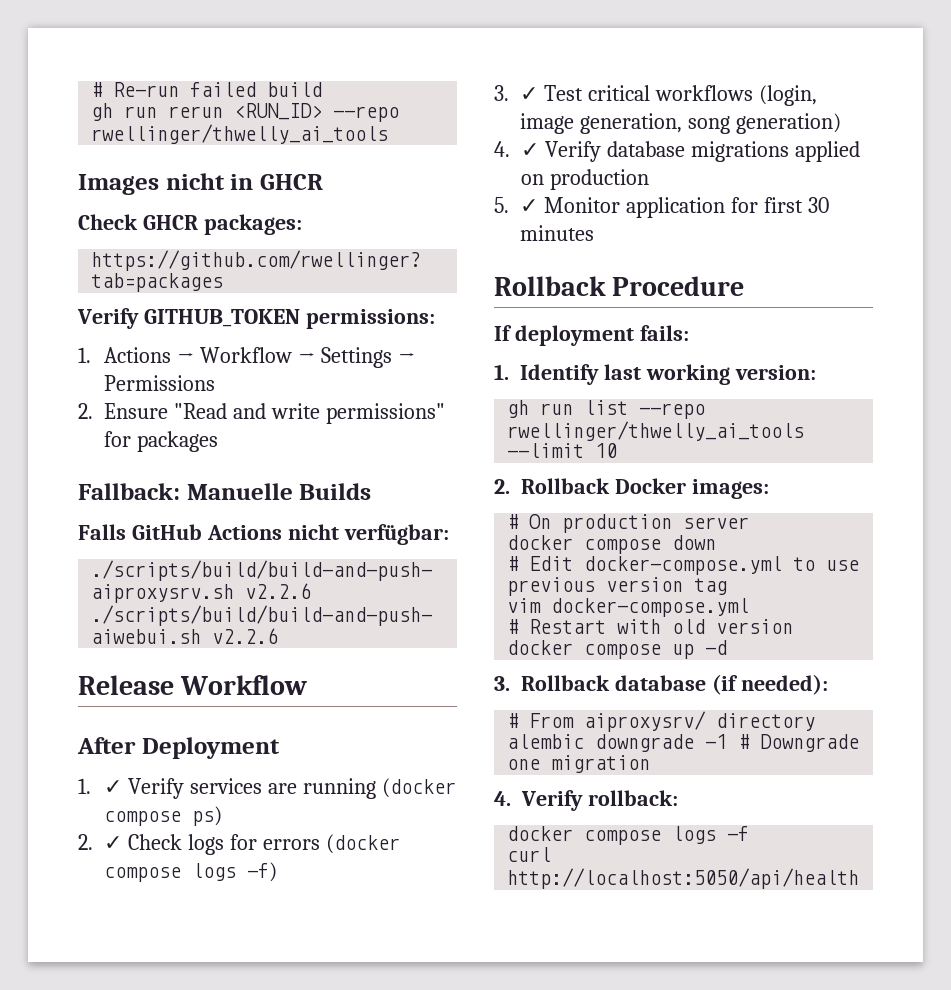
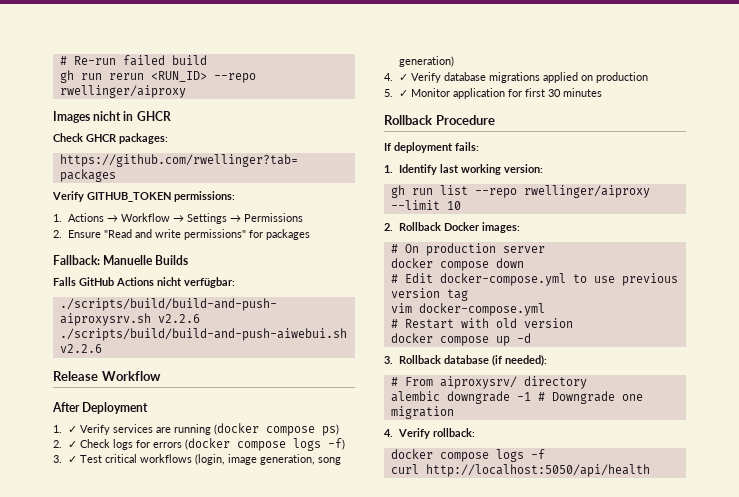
[91,124,389,144] rwellinger/thwelly_ai_tools -> [59,85,186,98] rwellinger/aiproxy
[507,421,805,441] rwellinger/thwelly_ai_tools -> [523,185,650,198] rwellinger/aiproxy

